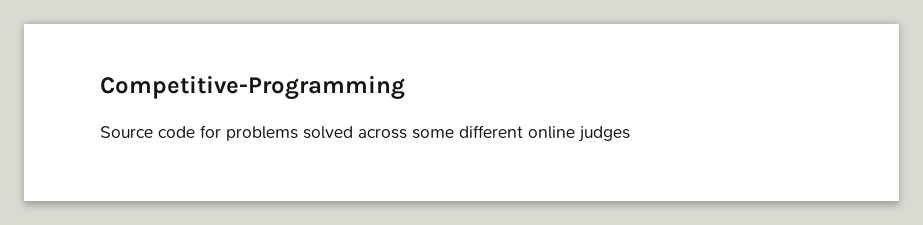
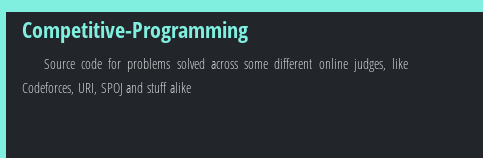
[578,126,630,142] judges -> [352,58,408,72] [22,82,191,96] judges, like Codeforces, URI, SPOJ and stuff alike

